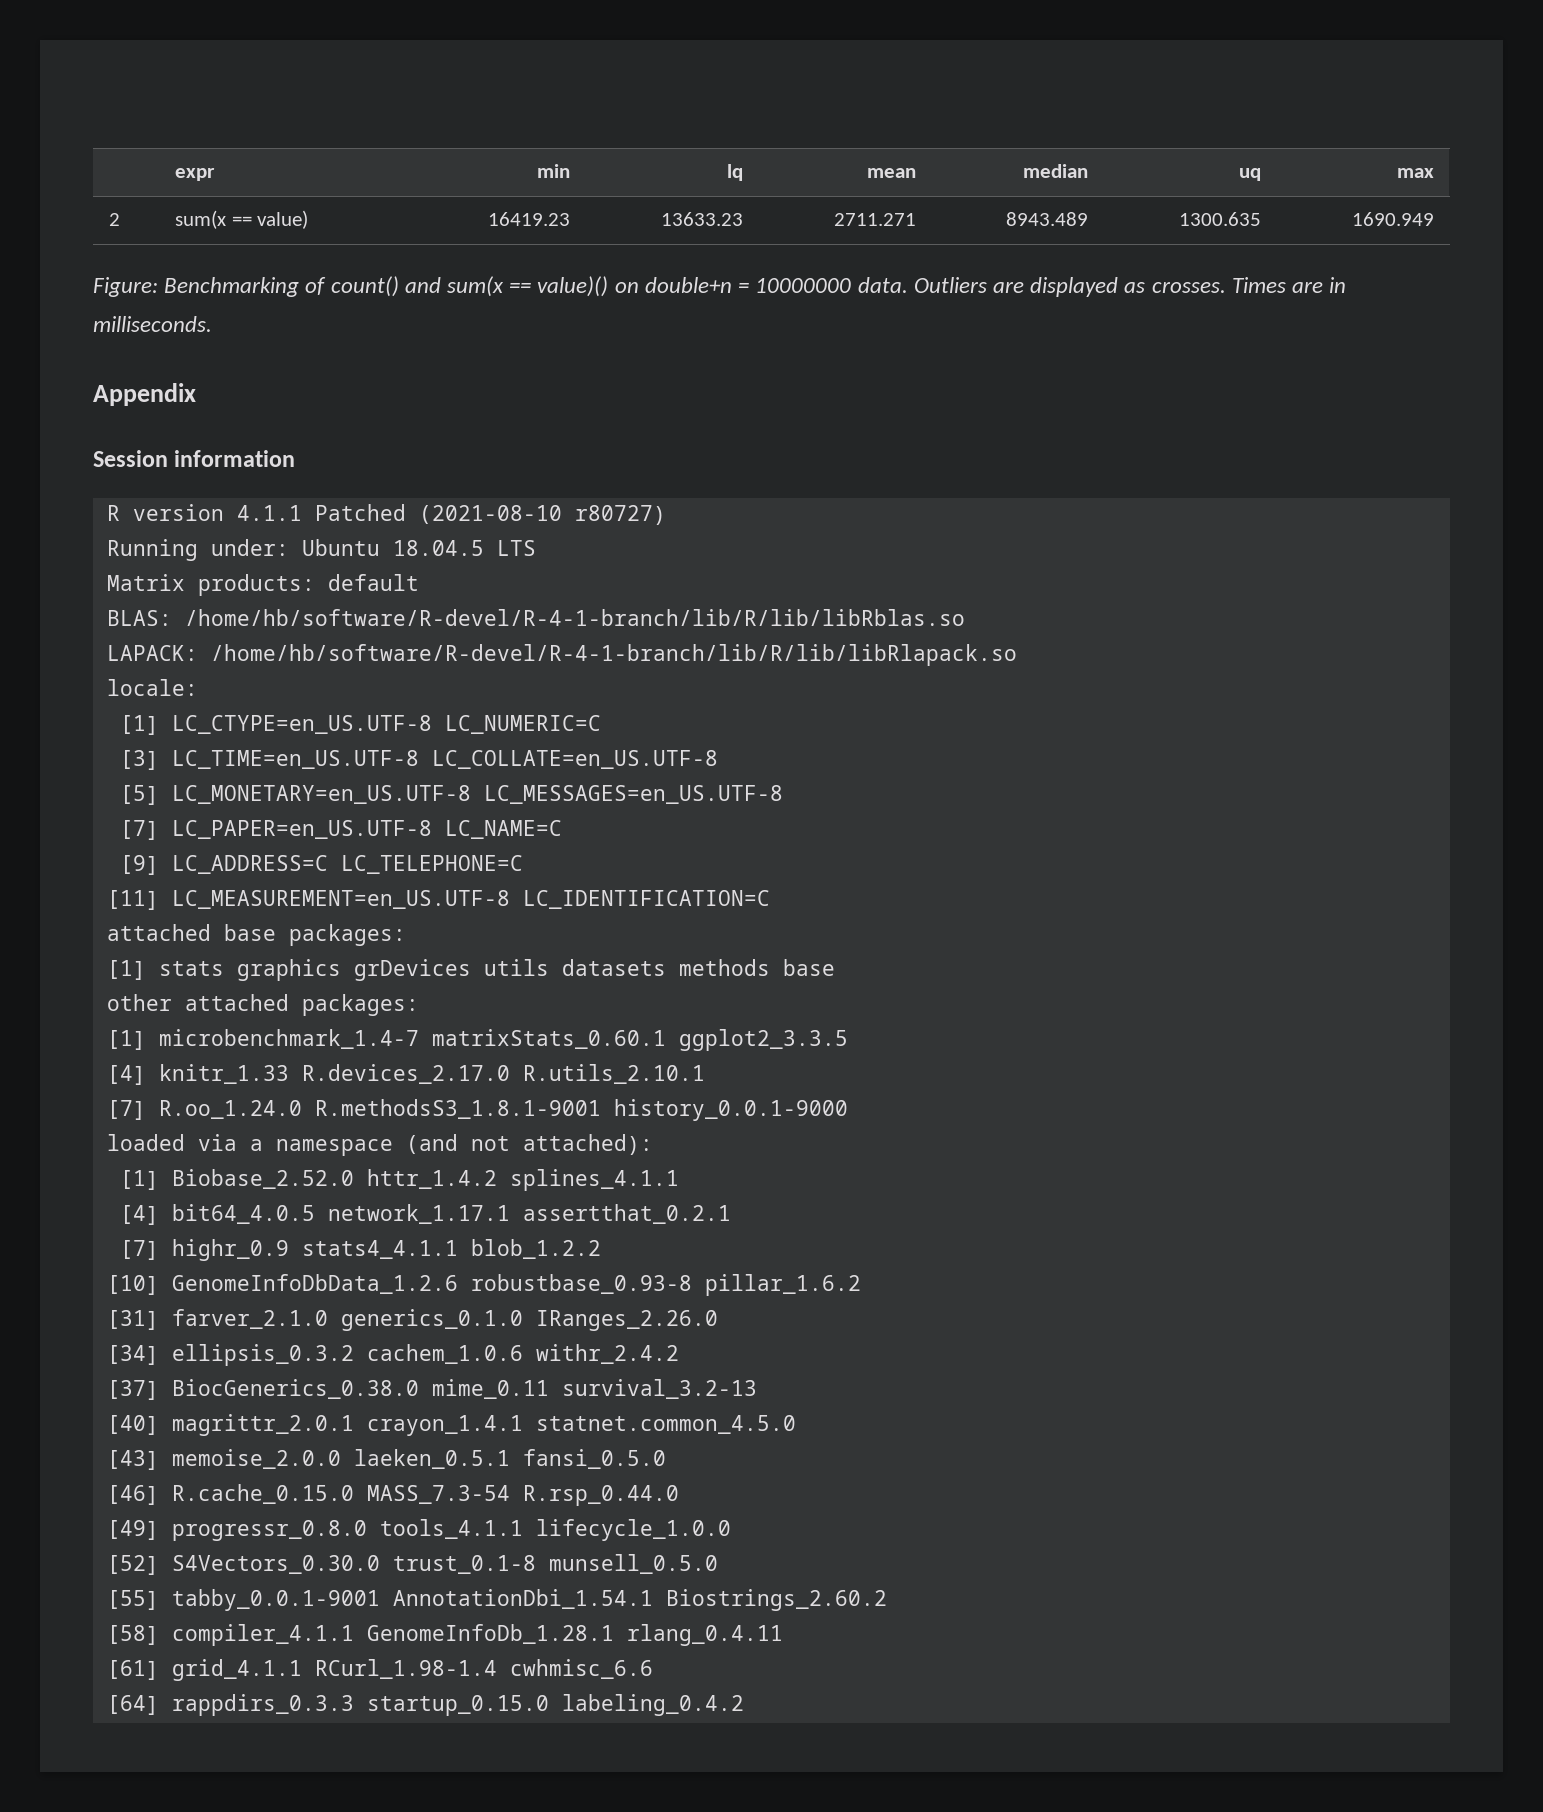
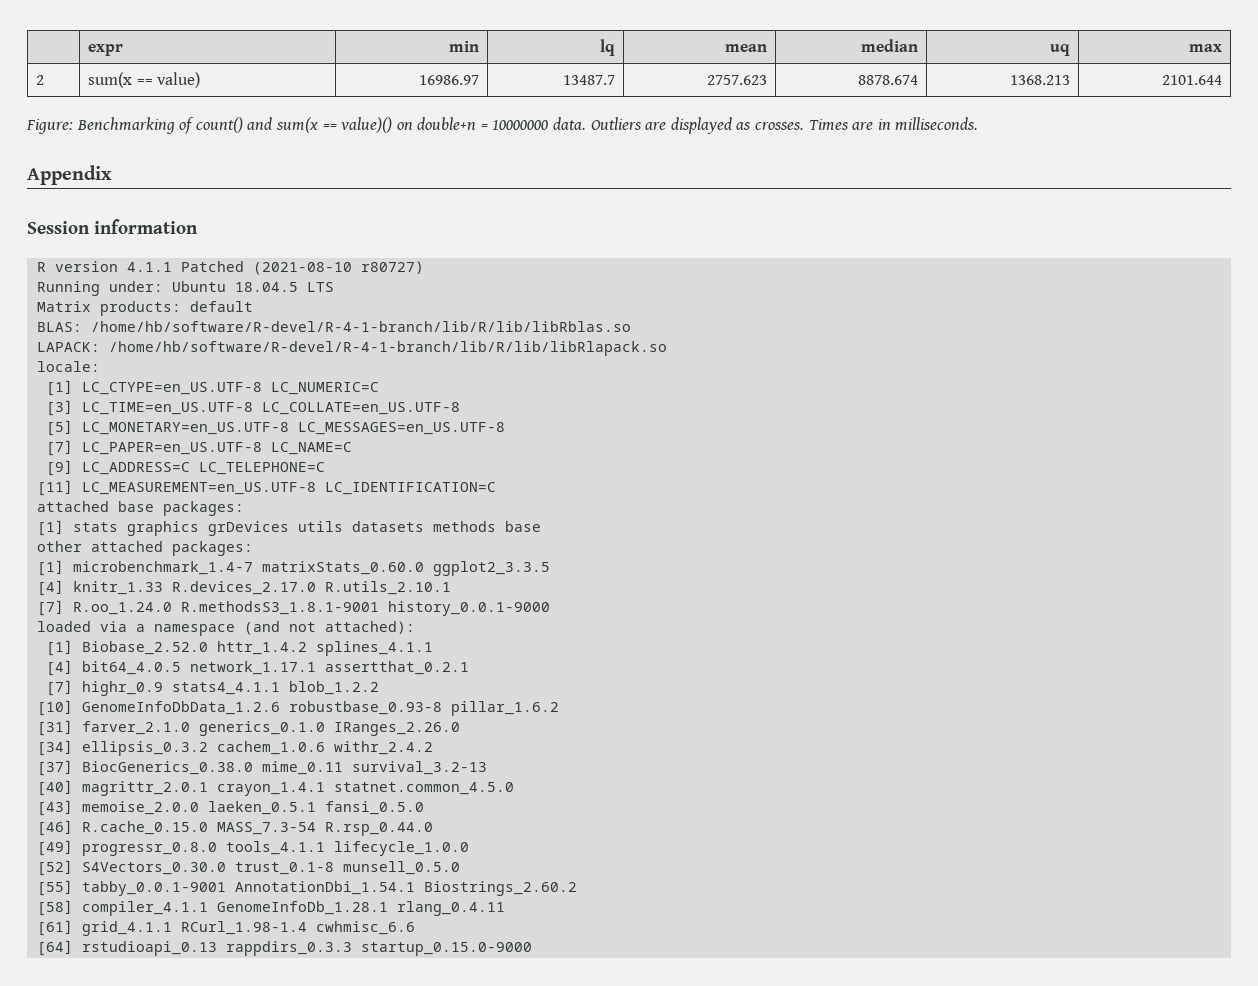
[487,212,570,226] [660,212,743,226] [833,213,916,226] [1005,212,1088,226] [1178,212,1261,226] [1351,212,1434,226] 16419.23 | 13633.23 | 2711.271 | 8943.489 | 1300.635 | 1690.949 -> [418,75,479,85] [562,75,615,85] [706,75,767,85] [857,75,918,85] [1009,75,1070,85] [1161,75,1222,85] 16986.97 | 13487.7 | 2757.623 | 8878.674 | 1368.213 | 2101.644
[431,1029,666,1049] matrixStats_0.60.1 -> [262,561,425,575] matrixStats_0.60.0
[171,1694,744,1716] rappdirs_0.3.3 startup_0.15.0 labeling_0.4.2 -> [82,941,533,956] rstudioapi_0.13 rappdirs_0.3.3 startup_0.15.0-9000

